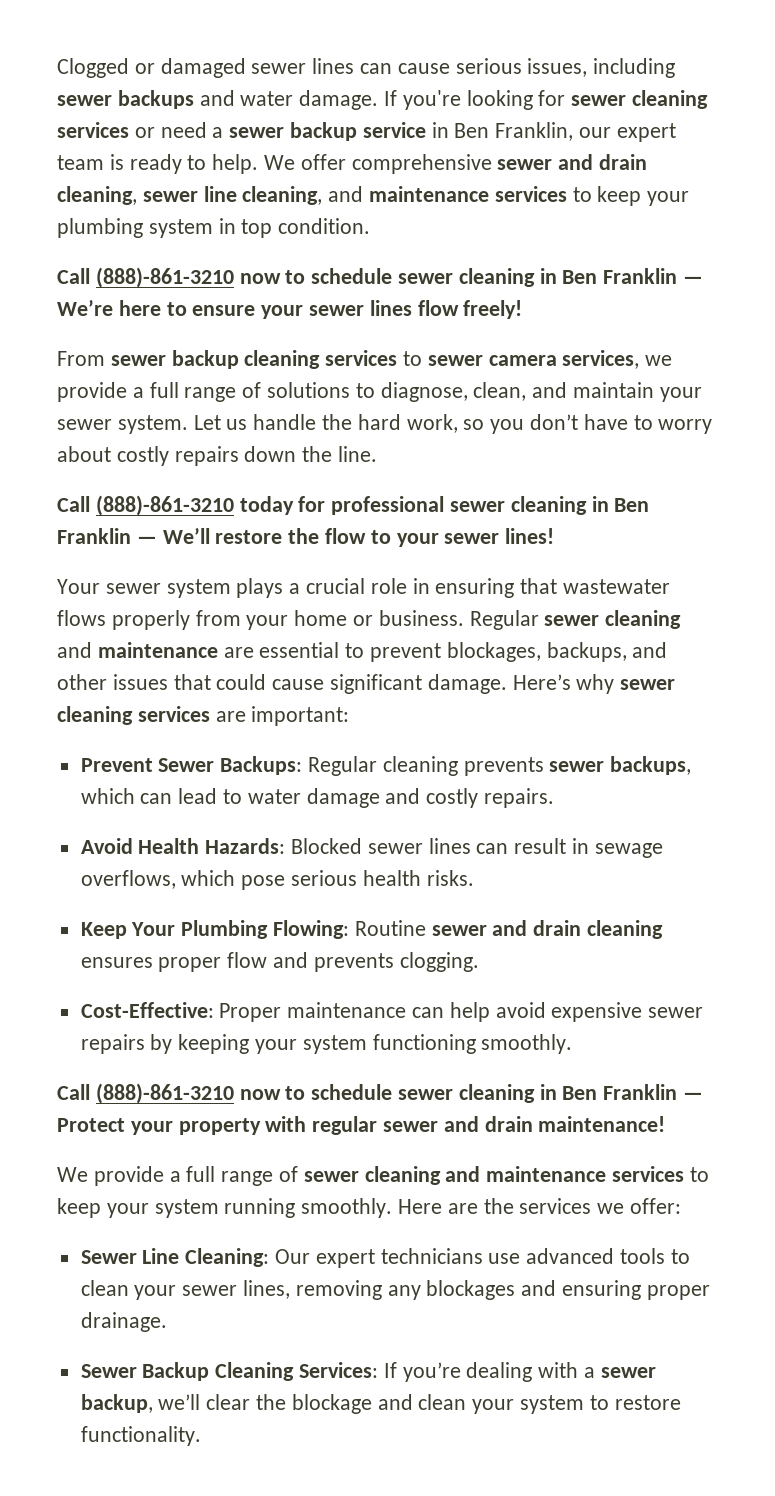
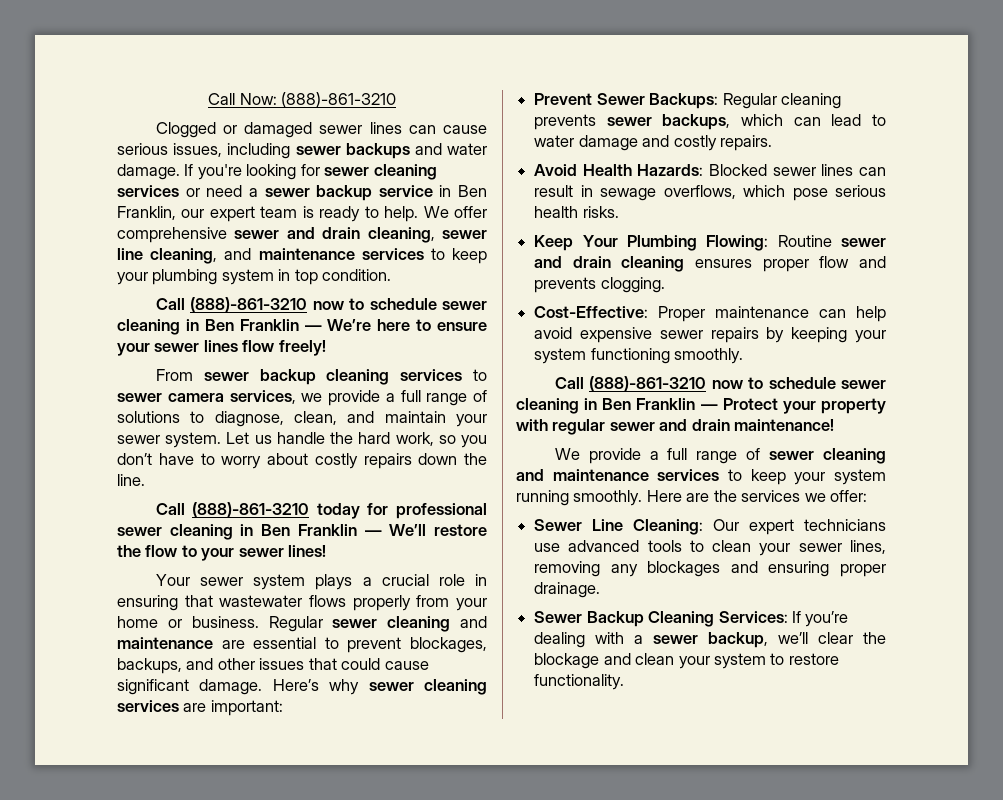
(57, 68) none -> [208,92,396,107] Call Now: (888)-861-3210 //

